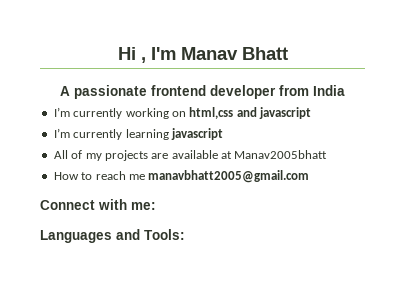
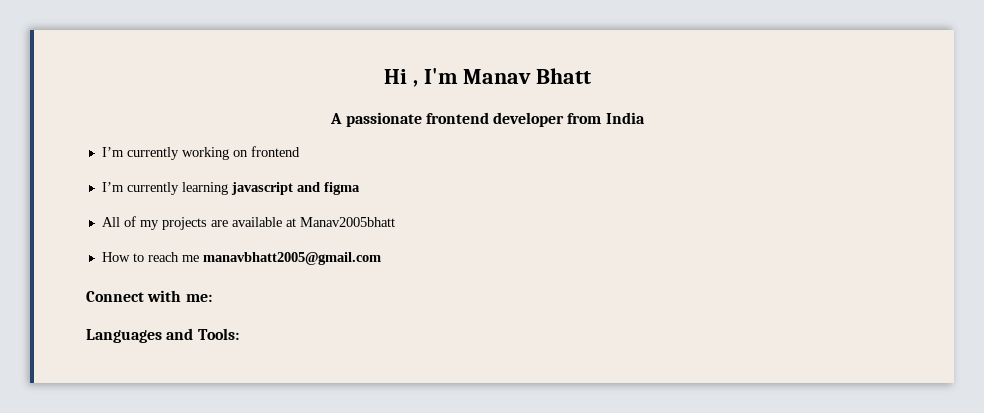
[189,107,311,119] html,css and javascript -> [250,146,300,157] frontend
(223, 134) none -> [296,182,360,195] and figma

